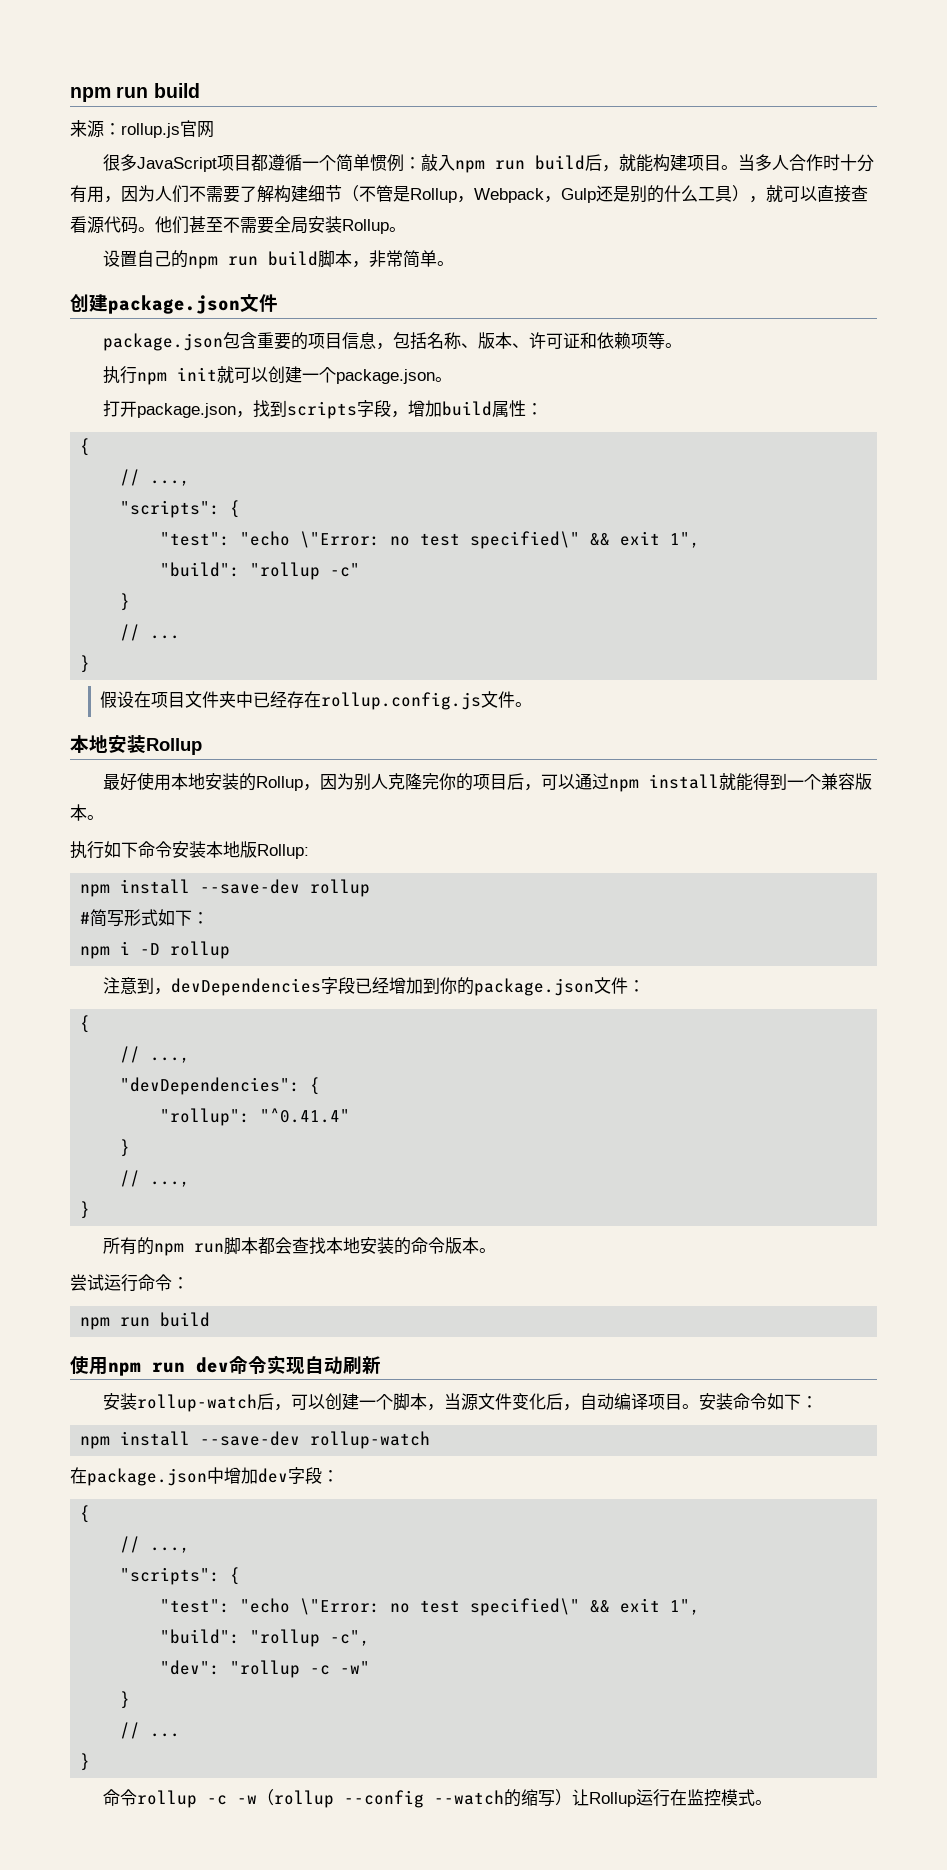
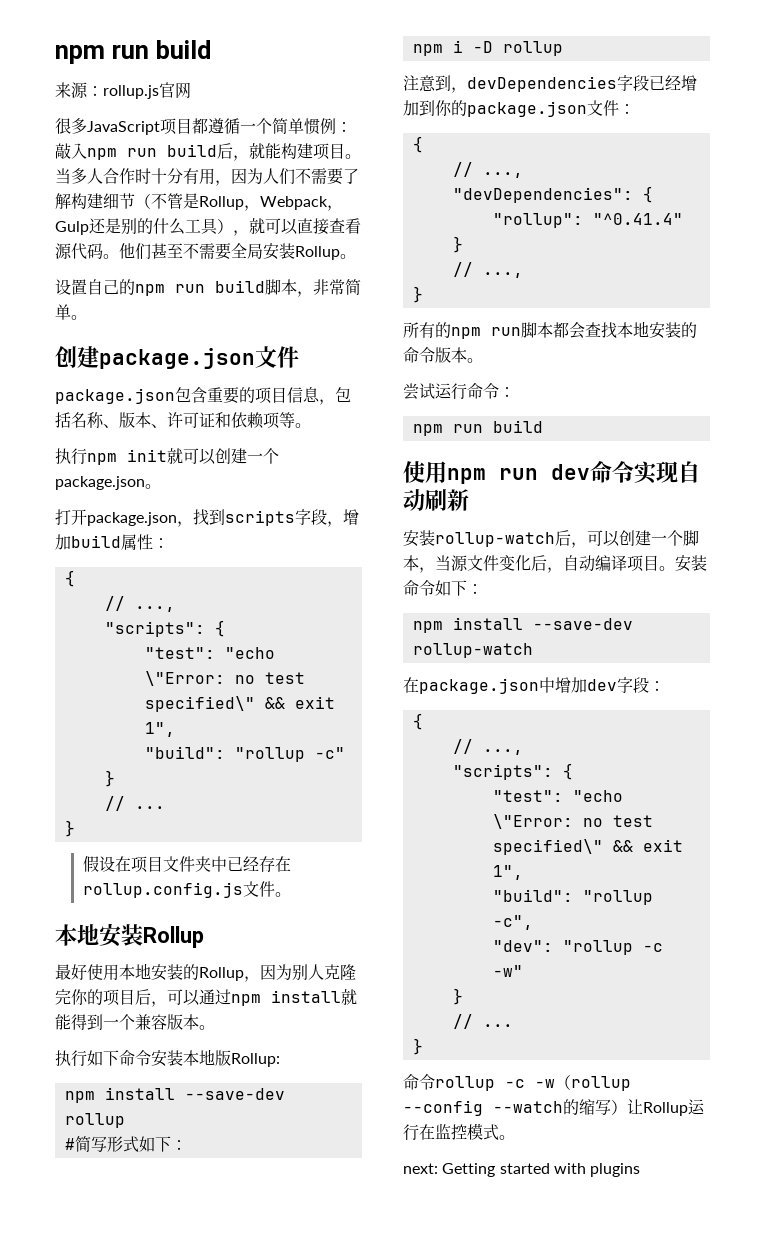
(772, 1802) none -> [403,1163,641,1177] // next: Getting started with plugins

